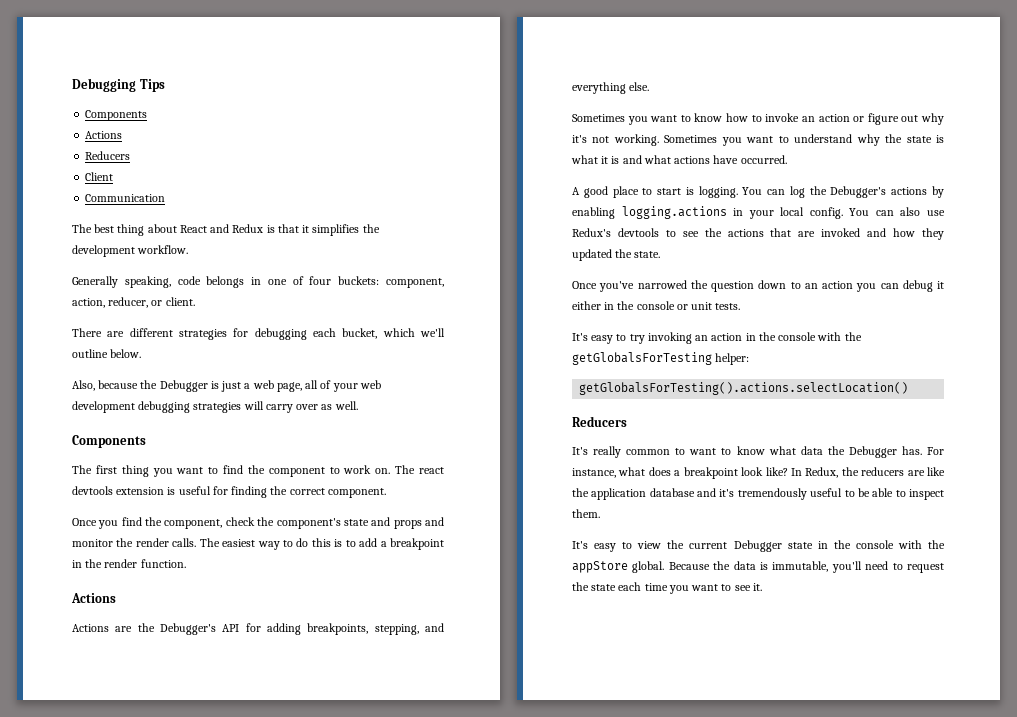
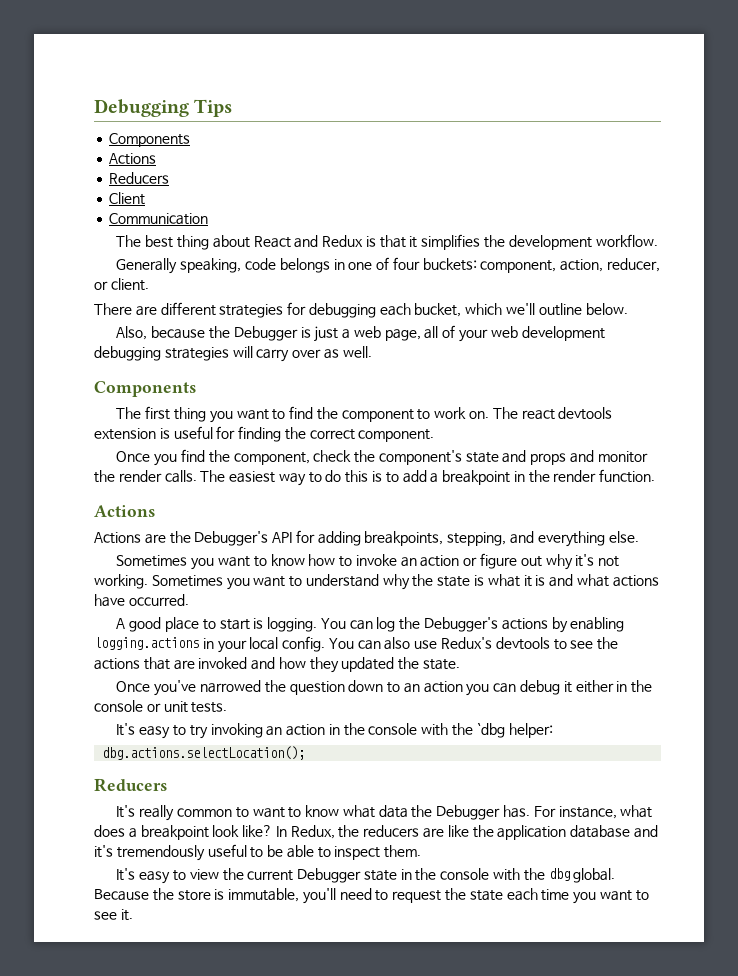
[572,352,712,365] getGlobalsForTesting -> [476,723,505,738] `dbg
[579,382,909,395] getGlobalsForTesting().actions.selectLocation() -> [102,746,306,760] dbg.actions.selectLocation();
[572,561,628,573] appStore -> [548,868,570,881] dbg
[733,561,756,570] data -> [177,890,211,901] store

